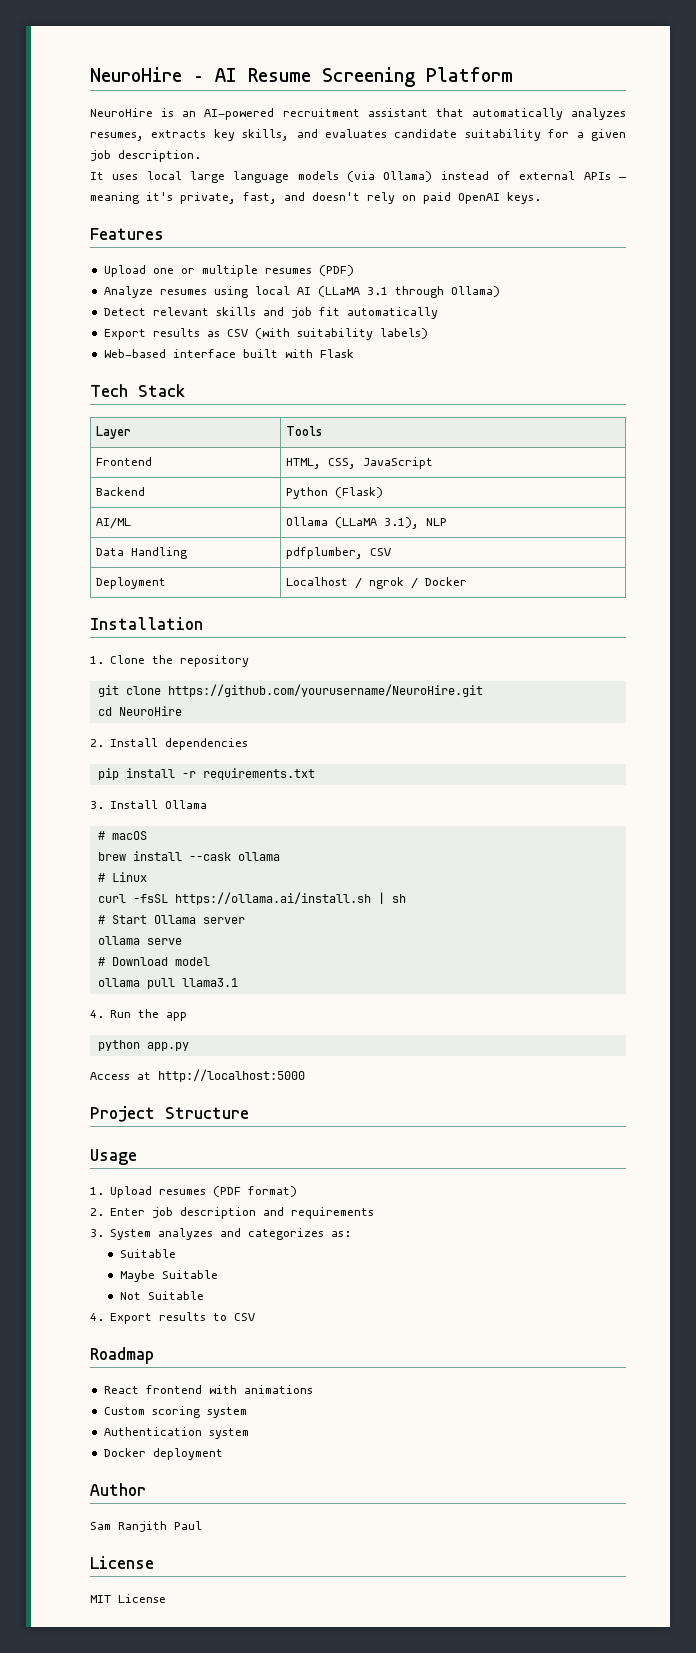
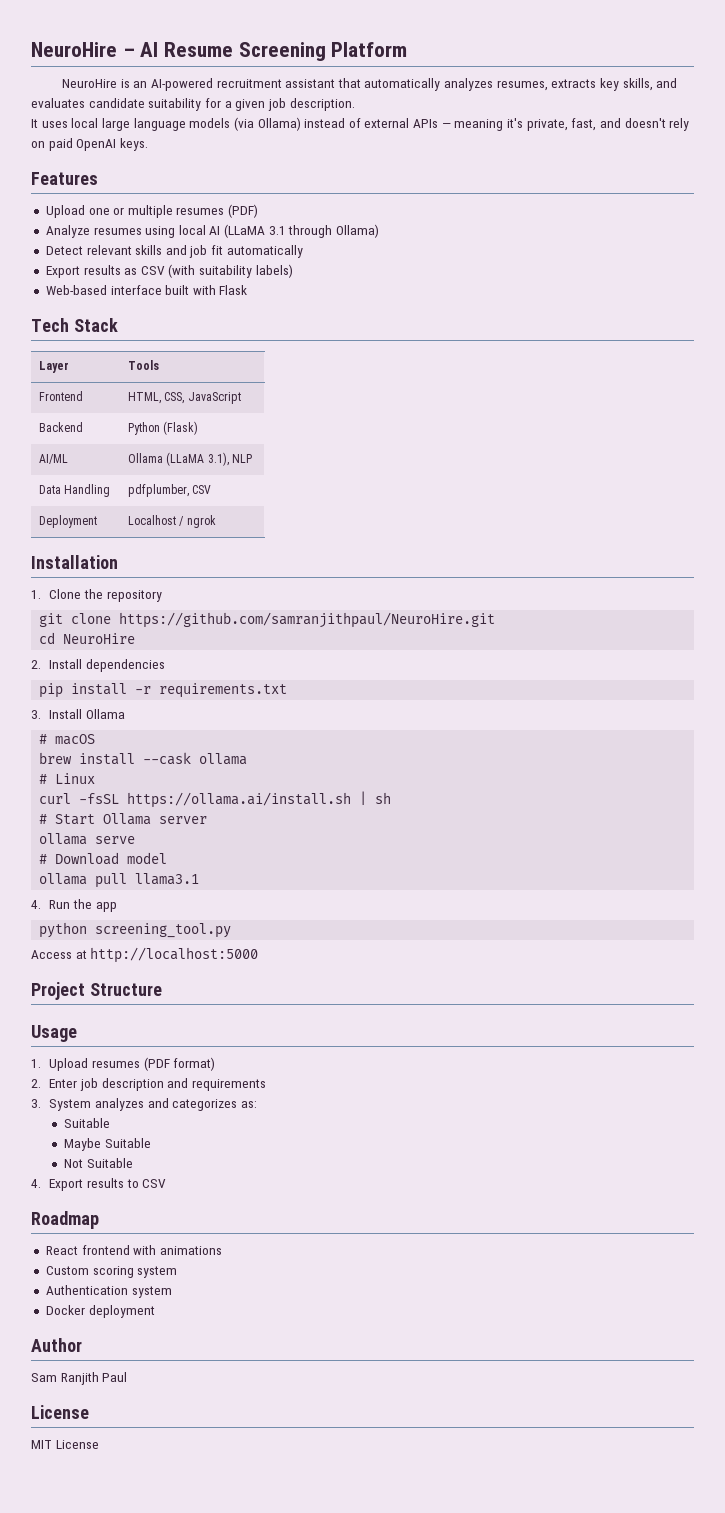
[411,577,468,589] / Docker -> (216, 521) none
[167,684,483,697] https://github.com/yourusername/NeuroHire.git -> [119,612,496,628] https://github.com/samranjithpaul/NeuroHire.git
[146,1042,189,1051] app.py -> [95,923,232,938] screening_tool.py

